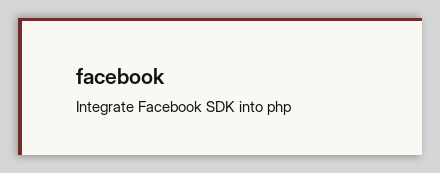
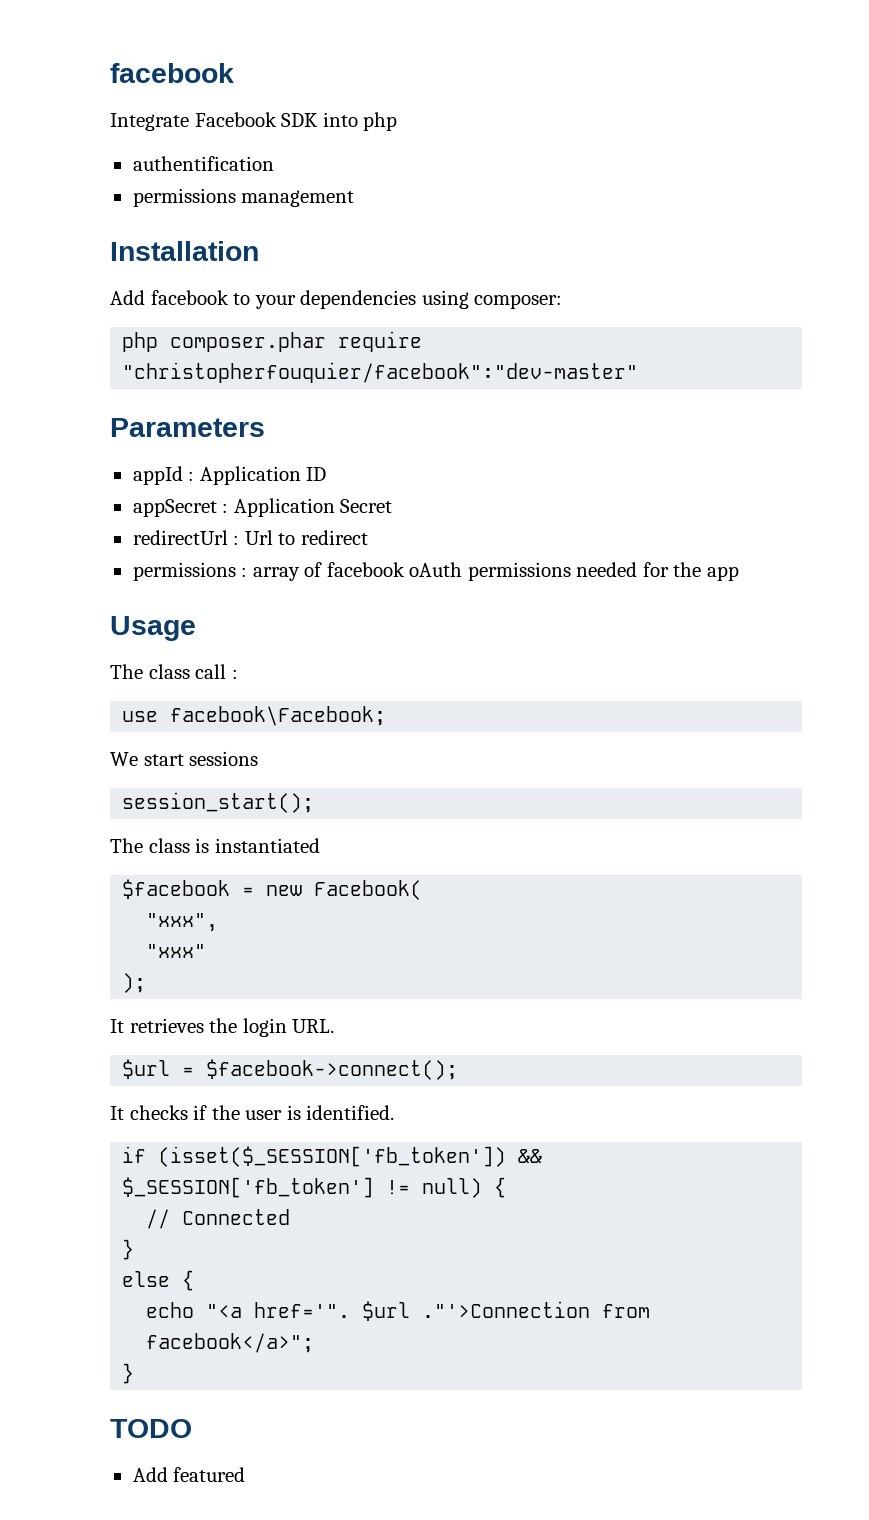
(292, 108) none -> [132,156,274,171] [132,188,355,207] [110,241,259,261] [110,290,563,309] [122,331,423,352] [122,362,639,383] [110,418,265,437] [132,466,327,485] [132,498,393,517] [132,530,368,545] [132,562,739,581] [110,616,196,641] [110,664,238,679] [122,706,387,726] [110,751,259,766] [122,792,315,813] [110,838,320,853] [122,879,423,900] [146,913,219,932] [146,944,207,958] [122,973,147,993] [110,1018,335,1037] [122,1059,459,1080] [110,1105,395,1120] [122,1146,543,1167] [122,1177,507,1198] [146,1209,291,1229] [122,1239,135,1260] [122,1270,195,1291] [146,1301,651,1321] [146,1333,315,1353] [122,1363,135,1384] [110,1419,192,1438] [132,1467,246,1482] // authentification // permissions management // Installation // Add facebook to your dependencies using composer: // php composer.phar require "christopherfouquier/facebook":"dev-master" // Parameters // appId : Application ID // appSecret : Application Secret // redirectUrl : Url to redirect // permissions : array of facebook oAuth permissions needed for the app // Usage // The class call : // use facebook\Facebook; // We start sessions // session_start(); // The class is instantiated // $facebook = new Facebook( // "xxx", // "xxx" // ); // It retrieves the login URL. // $url = $facebook->connect(); // It checks if the user is identified. // if (isset($_SESSION['fb_token']) && $_SESSION['fb_token'] != null) { // // Connected // } // else { // echo "<a href='". $url ."'>Connection from facebook</a>"; // } // TODO // Add featured

